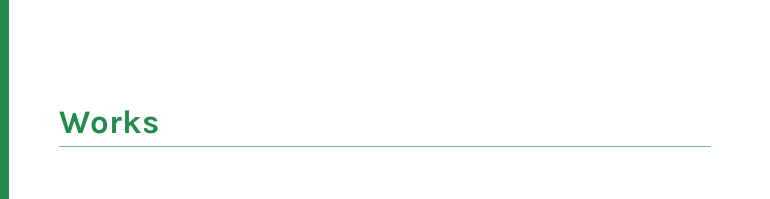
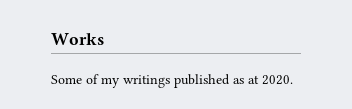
(159, 122) none -> [51,74,293,88] // Some of my writings published as at 2020.

